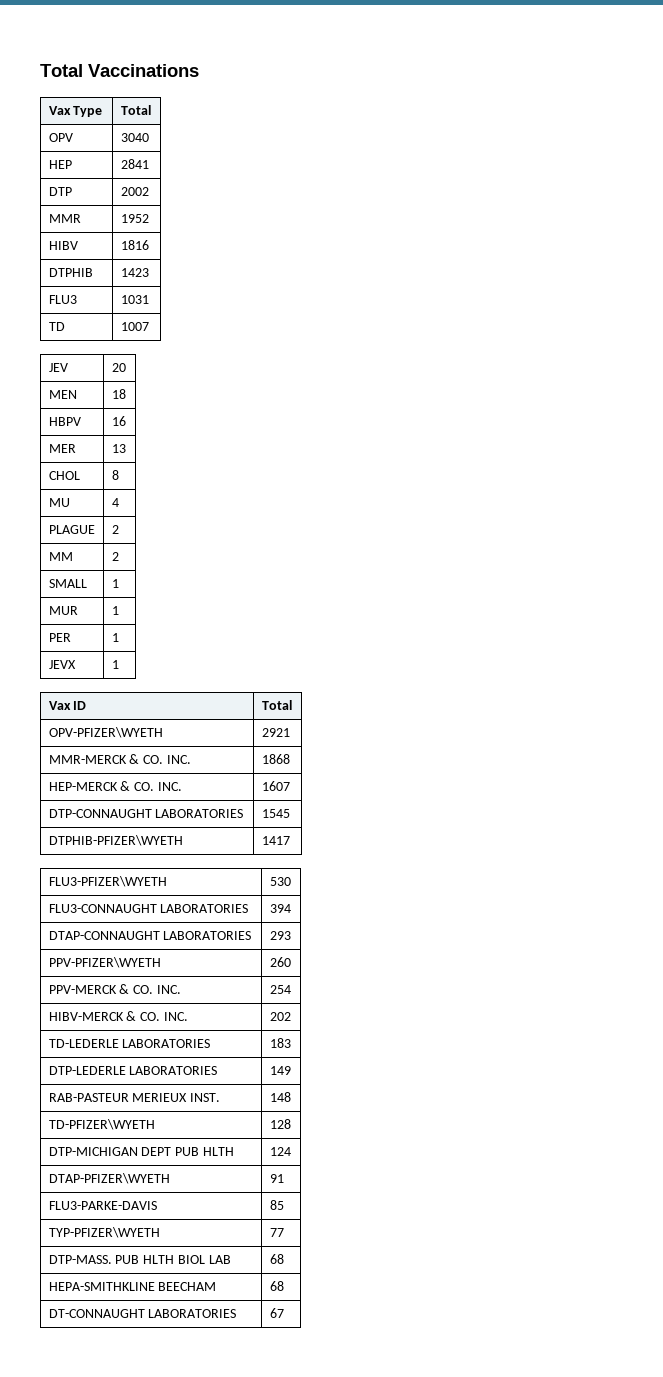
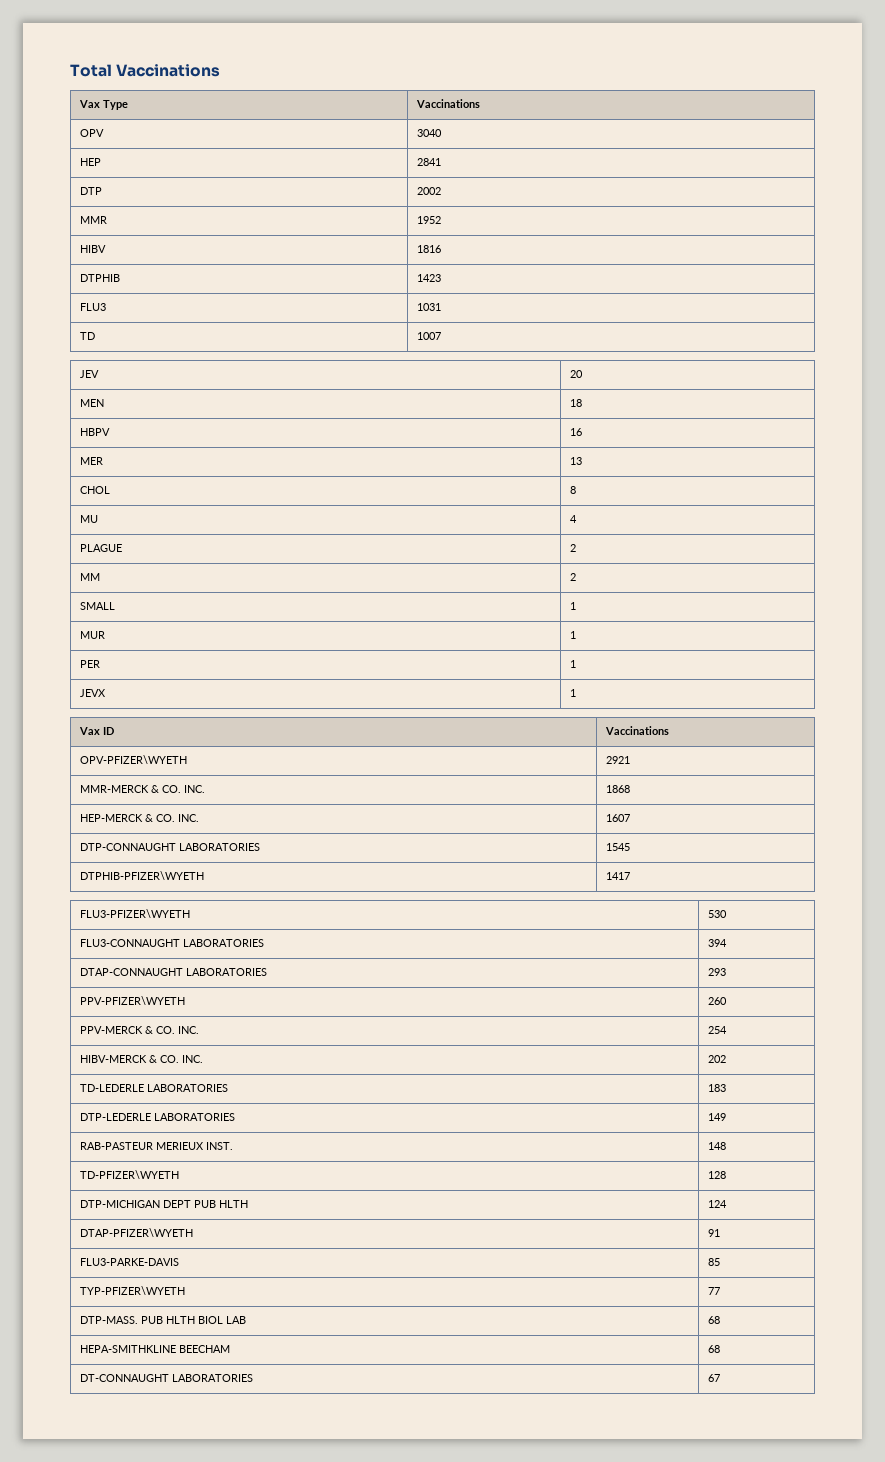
[120,105,151,115] Total -> [415,99,480,108] Vaccinations
[261,700,292,710] Total -> [604,726,669,735] Vaccinations

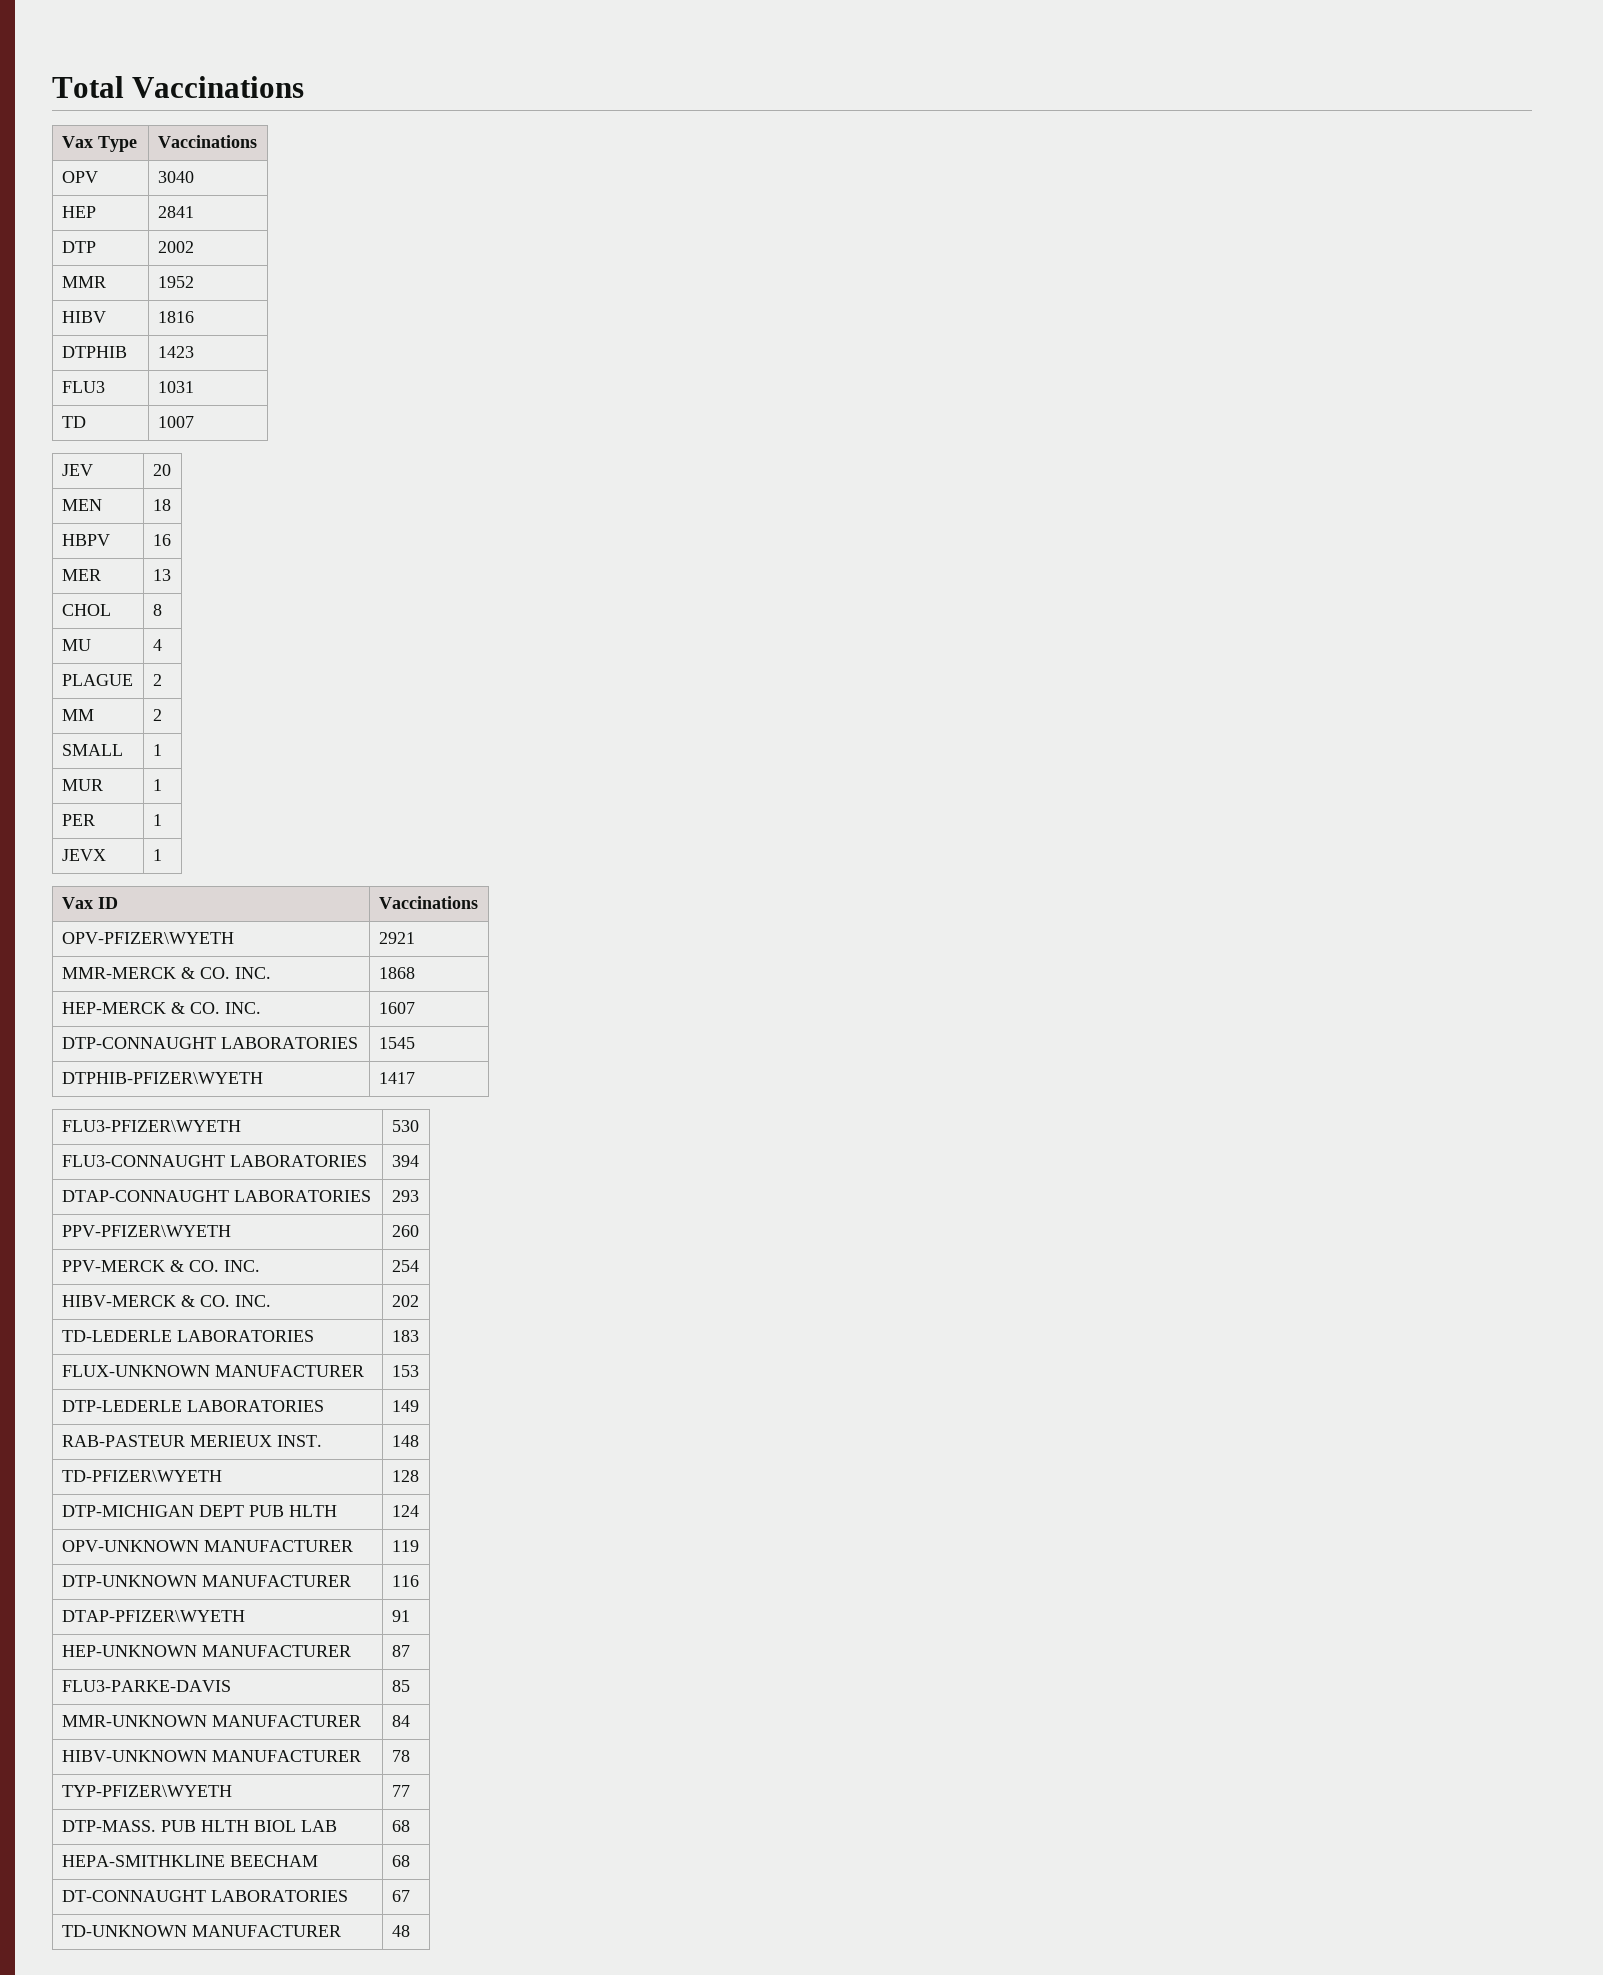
(726, 1088) none -> [61,1365,364,1377] [391,1365,419,1377] // FLUX-UNKNOWN MANUFACTURER | 153
(727, 1204) none -> [61,1540,353,1552] [391,1540,419,1552] [61,1575,351,1587] [391,1575,419,1587] // OPV-UNKNOWN MANUFACTURER | 119 // DTP-UNKNOWN MANUFACTURER | 116
(720, 1233) none -> [61,1645,351,1657] [391,1645,410,1657] // HEP-UNKNOWN MANUFACTURER | 87
(720, 1262) none -> [61,1715,361,1727] [391,1715,410,1727] [61,1750,361,1762] [391,1750,410,1762] // MMR-UNKNOWN MANUFACTURER | 84 // HIBV-UNKNOWN MANUFACTURER | 78
(720, 1378) none -> [61,1925,341,1937] [391,1925,410,1937] // TD-UNKNOWN MANUFACTURER | 48

